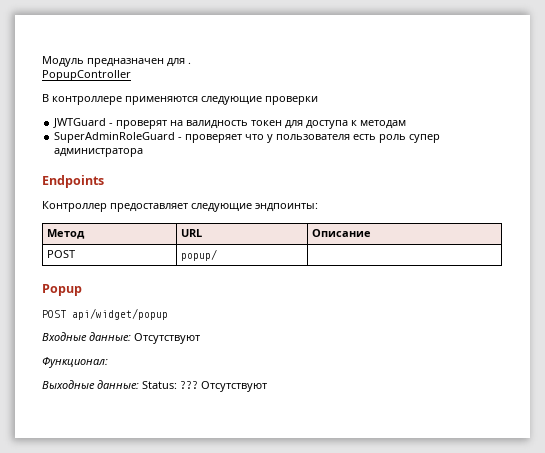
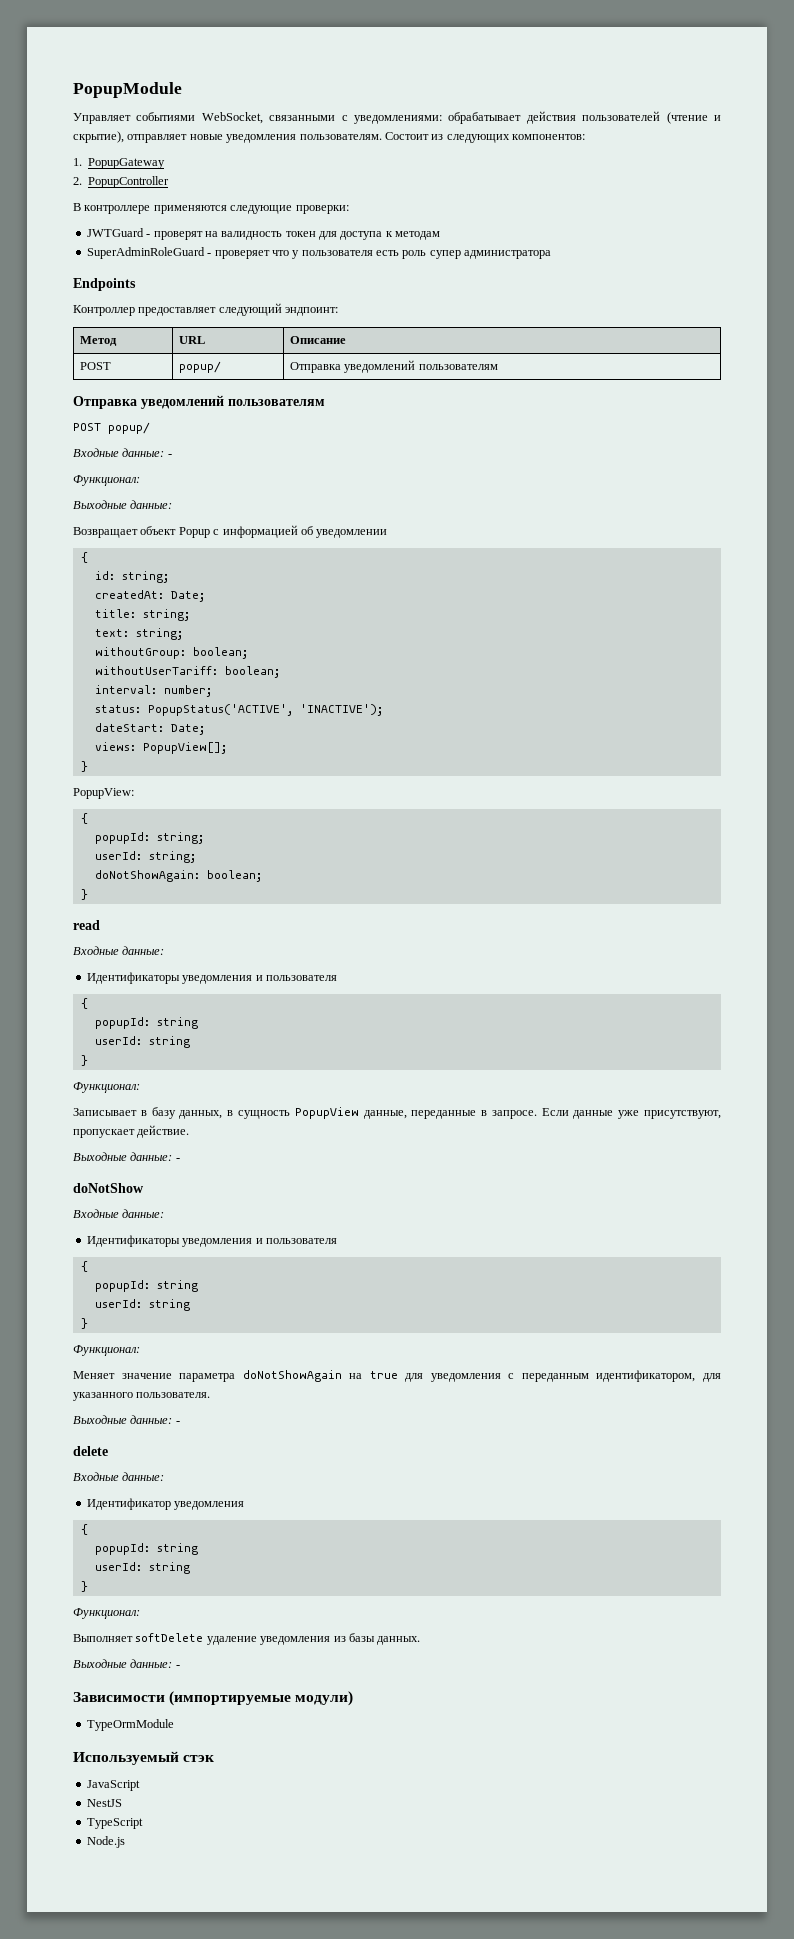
[42,56,191,67] Модуль предназначен для . // -> [73,82,182,98] [73,111,721,124] [73,131,585,143] [73,158,166,169] [73,177,82,185] PopupModule // Управляет событиями WebSocket, связанными с уведомлениями: обрабатывает действия пользователей (чтение и скрытие), отправляет новые уведомления пользователям. Состоит из следующих компонентов: // 1. PopupGateway // 2.
[265,96,318,105] проверки -> [295,205,349,214] проверки:
[191,203,318,212] следующие эндпоинты: -> [218,303,339,316] следующий эндпоинт:
[42,284,82,296] [42,308,168,320] [42,332,200,344] // Popup // POST api/widget/popup // Входные данные: Отсутствуют -> [290,360,498,373] [73,395,325,409] [73,422,150,434] [73,448,172,457] Отправка уведомлений пользователям // Отправка уведомлений пользователям // POST popup/ // Входные данные: -
[142,381,267,392] Status: ??? Отсутствуют -> [73,525,388,538] [80,552,88,563] [94,571,169,583] [94,590,205,602] [94,609,190,621] [94,628,183,640] [94,647,248,659] [94,666,280,678] [94,685,212,697] [94,704,383,716] [94,723,205,735] [94,742,227,754] [80,761,88,772] [73,788,134,799] [80,813,88,824] [94,832,204,844] [94,851,196,863] [94,870,262,882] [80,889,88,900] [73,920,100,930] [73,946,165,955] [86,972,337,984] [80,998,88,1009] [94,1017,198,1029] [94,1036,190,1048] [80,1055,88,1066] [73,1082,140,1093] [73,1107,721,1119] [73,1125,190,1138] [73,1152,180,1161] [73,1183,144,1193] [73,1209,165,1218] [86,1235,337,1247] [80,1261,88,1272] [94,1280,198,1292] [94,1299,190,1311] [80,1318,88,1329] [73,1345,140,1356] [73,1370,721,1382] [73,1392,211,1401] [73,1415,180,1424] [73,1446,108,1456] [73,1472,165,1481] [86,1498,245,1510] [80,1524,88,1535] [94,1543,198,1555] [94,1562,190,1574] [80,1581,88,1592] [73,1608,140,1619] [73,1633,421,1645] [73,1659,180,1668] [73,1691,354,1706] [86,1719,174,1731] [73,1751,215,1765] [86,1780,140,1791] [86,1799,122,1807] [86,1818,143,1829] [86,1836,125,1848] // Возвращает объект Popup с информацией об уведомлении // { // id: string; // createdAt: Date; // title: string; // text: string; // withoutGroup: boolean; // withoutUserTariff: boolean; // interval: number; // status: PopupStatus('ACTIVE', 'INACTIVE'); // dateStart: Date; // views: PopupView[]; // } // PopupView: // { // popupId: string; // userId: string; // doNotShowAgain: boolean; // } // read // Входные данные: // Идентификаторы уведомления и пользователя // { // popupId: string // userId: string // } // Функционал: // Записывает в базу данных, в сущность PopupView данные, переданные в запросе. Если данные уже присутствуют, пропускает действие. // Выходные данные: - // doNotShow // Входные данные: // Идентификаторы уведомления и пользователя // { // popupId: string // userId: string // } // Функционал: // Меняет значение параметра doNotShowAgain на true для уведомления с переданным идентификатором, для указанного пользователя. // Выходные данные: - // delete // Входные данные: // Идентификатор уведомления // { // popupId: string // userId: string // } // Функционал: // Выполняет softDelete удаление уведомления из базы данных. // Выходные данные: - // Зависимости (импортируемые модули) // TypeOrmModule // Используемый стэк // JavaScript // NestJS // TypeScript // Node.js

